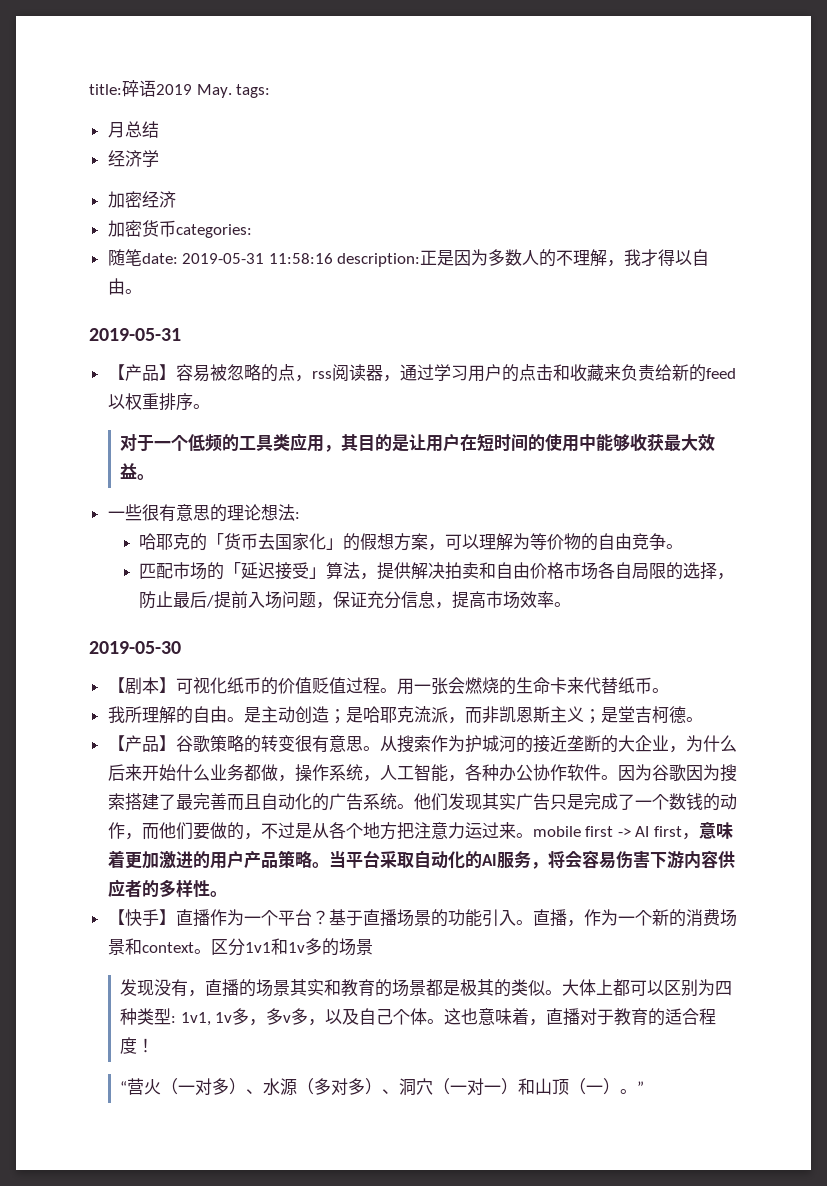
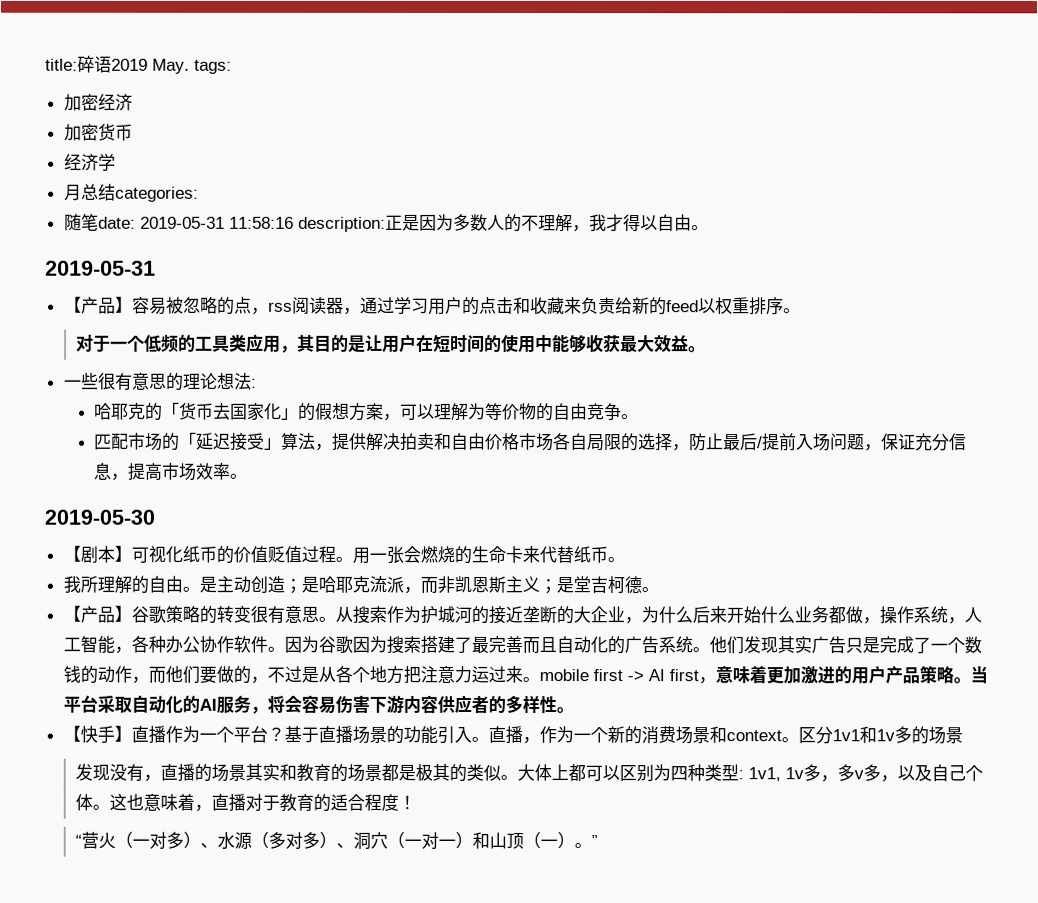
[107,121,159,138] [107,150,159,167] // 月总结 // 经济学 -> (232, 66) none
(176, 228) none -> [63,153,116,171] [63,183,116,201] // 经济学 // 月总结

